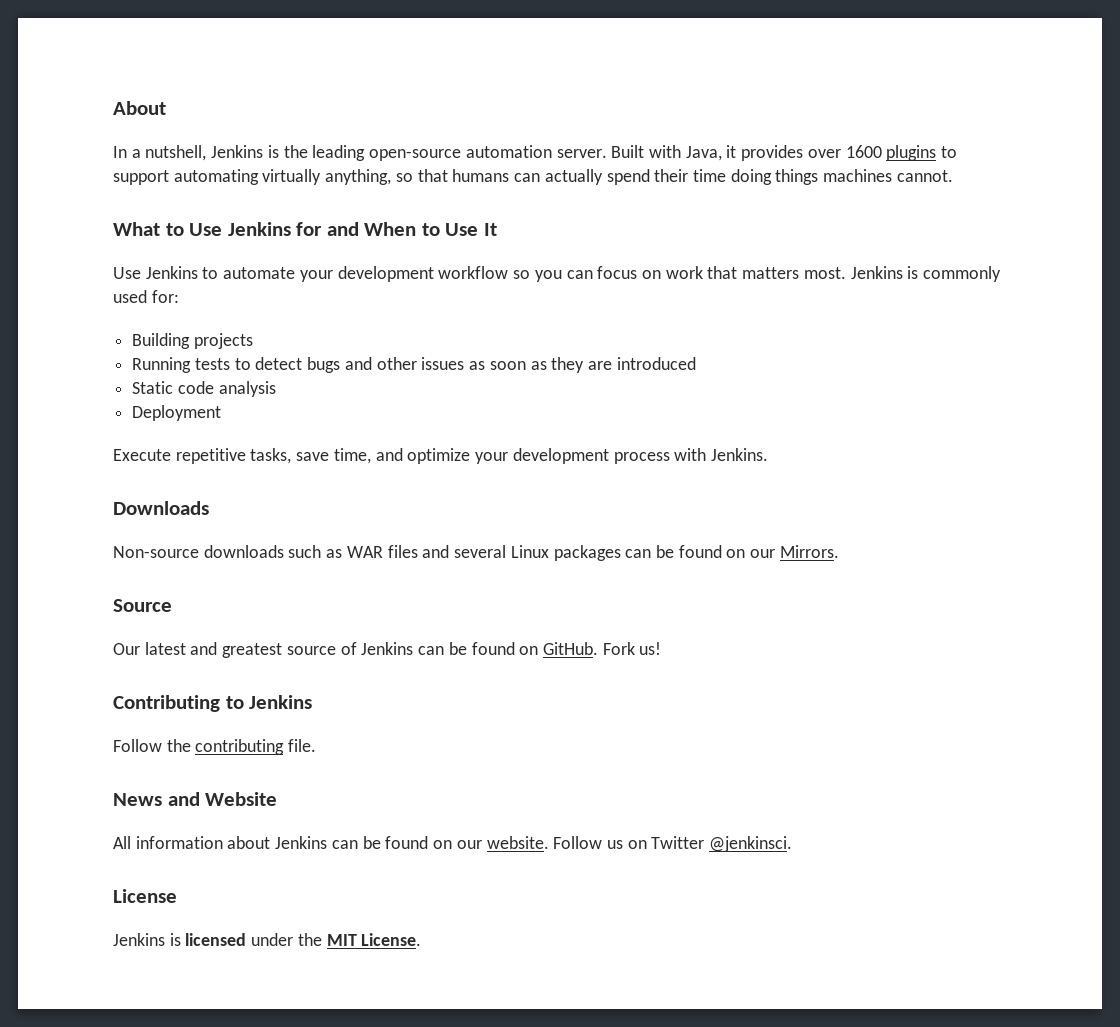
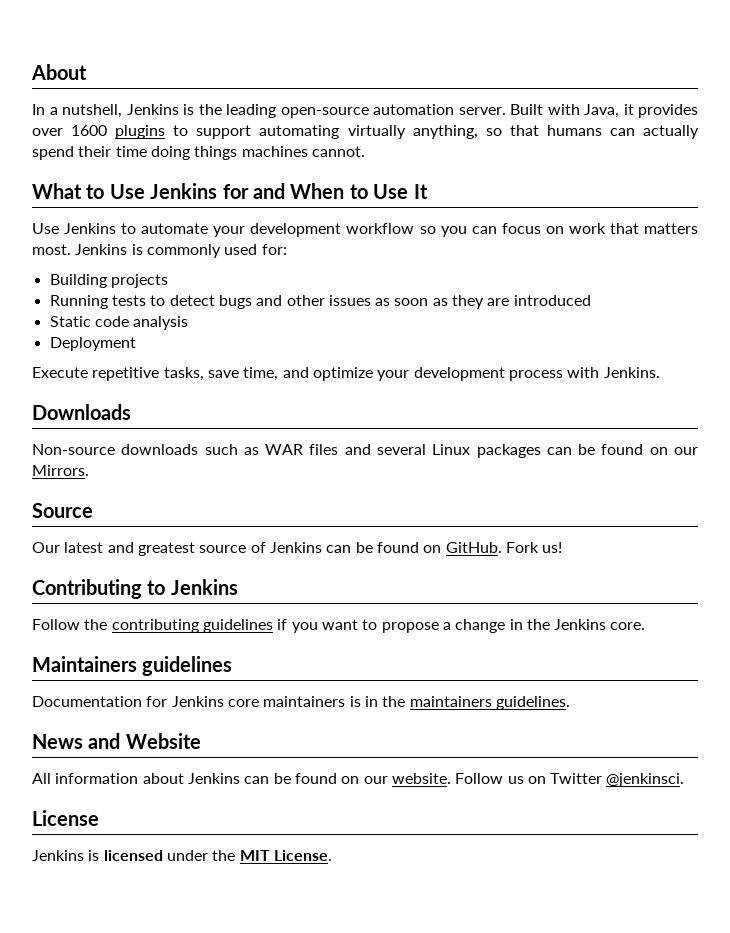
[288,739,317,752] file. -> [202,619,646,633] [32,656,233,676] [32,696,570,710] guidelines if you want to propose a change in the Jenkins core. // Maintainers guidelines // Documentation for Jenkins core maintainers is in the maintainers guidelines.

